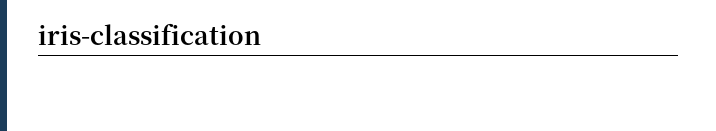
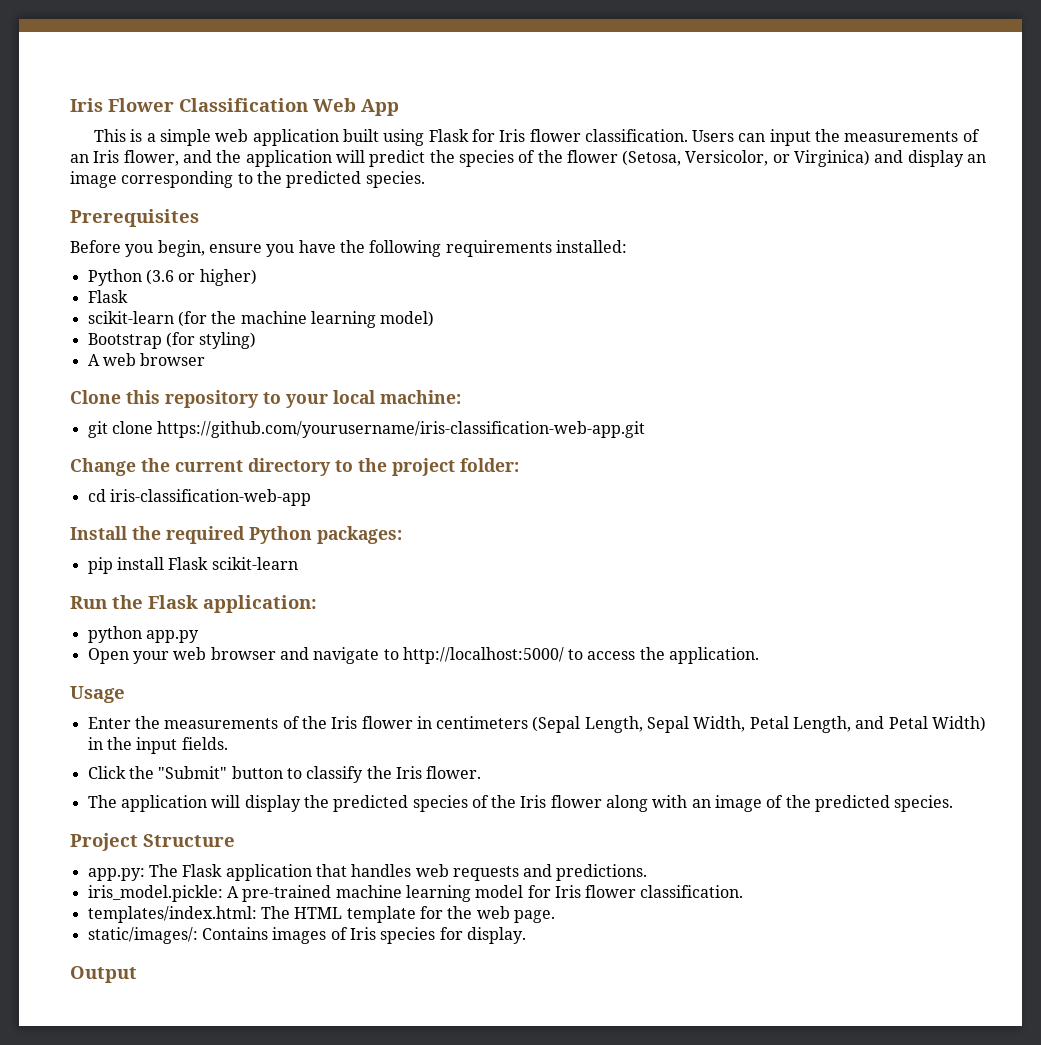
[38,23,261,45] iris-classification -> [70,98,399,116] [94,129,980,146] [70,150,987,167] [70,171,425,188] [70,209,199,227] [70,240,627,257] [87,269,257,286] [87,290,128,303] [87,311,435,328] [87,332,257,349] [87,353,206,366] [70,390,461,408] [87,421,646,438] [70,458,519,476] [87,489,311,506] [70,526,402,544] [87,557,298,574] [70,595,317,613] [87,626,199,643] [87,647,760,664] [70,686,125,703] [87,716,987,733] [87,737,228,754] [87,766,482,783] [87,795,954,812] [70,833,235,851] [87,864,648,881] [87,885,744,902] [87,906,555,923] [87,927,526,944] [70,966,137,983] Iris Flower Classification Web App // This is a simple web application built using Flask for Iris flower classification. Users can input the measurements of an Iris flower, and the application will predict the species of the flower (Setosa, Versicolor, or Virginica) and display an image corresponding to the predicted species. // Prerequisites // Before you begin, ensure you have the following requirements installed: // Python (3.6 or higher) // Flask // scikit-learn (for the machine learning model) // Bootstrap (for styling) // A web browser // Clone this repository to your local machine: // git clone https://github.com/yourusername/iris-classification-web-app.git // Change the current directory to the project folder: // cd iris-classification-web-app // Install the required Python packages: // pip install Flask scikit-learn // Run the Flask application: // python app.py // Open your web browser and navigate to http://localhost:5000/ to access the application. // Usage // Enter the measurements of the Iris flower in centimeters (Sepal Length, Sepal Width, Petal Length, and Petal Width) in the input fields. // Click the "Submit" button to classify the Iris flower. // The application will display the predicted species of the Iris flower along with an image of the predicted species. // Project Structure // app.py: The Flask application that handles web requests and predictions. // iris_model.pickle: A pre-trained machine learning model for Iris flower classification. // templates/index.html: The HTML template for the web page. // static/images/: Contains images of Iris species for display. // Output

